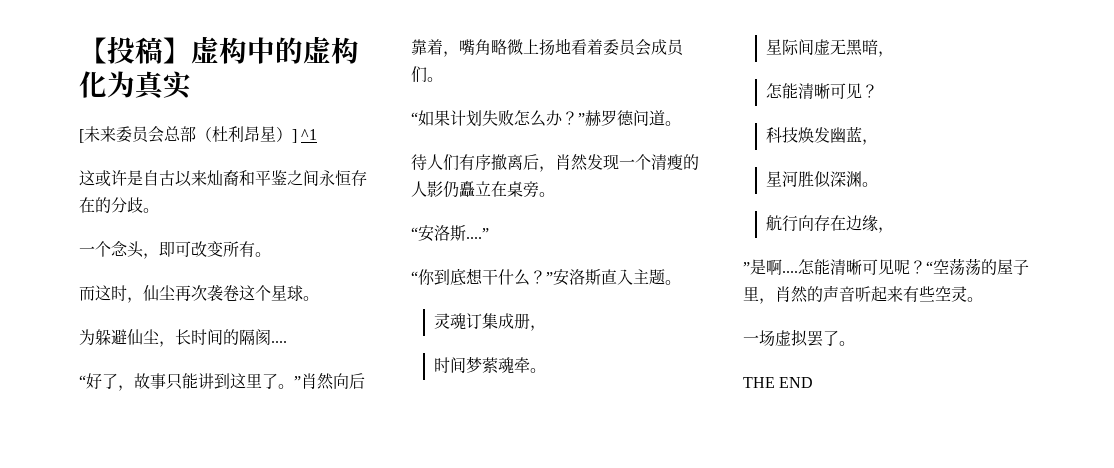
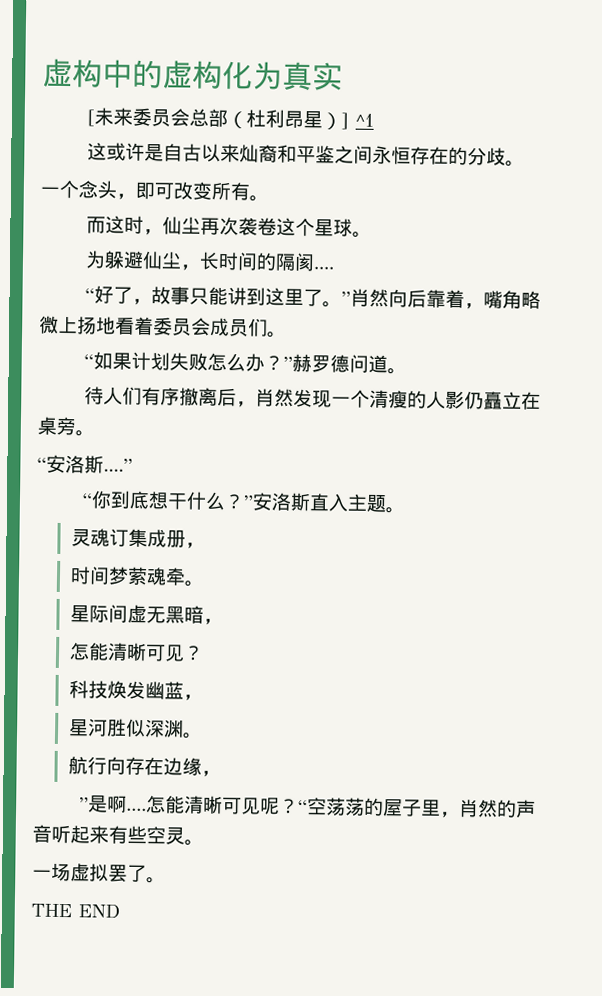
[79,36,191,64] 【投稿】 -> (42, 73) none

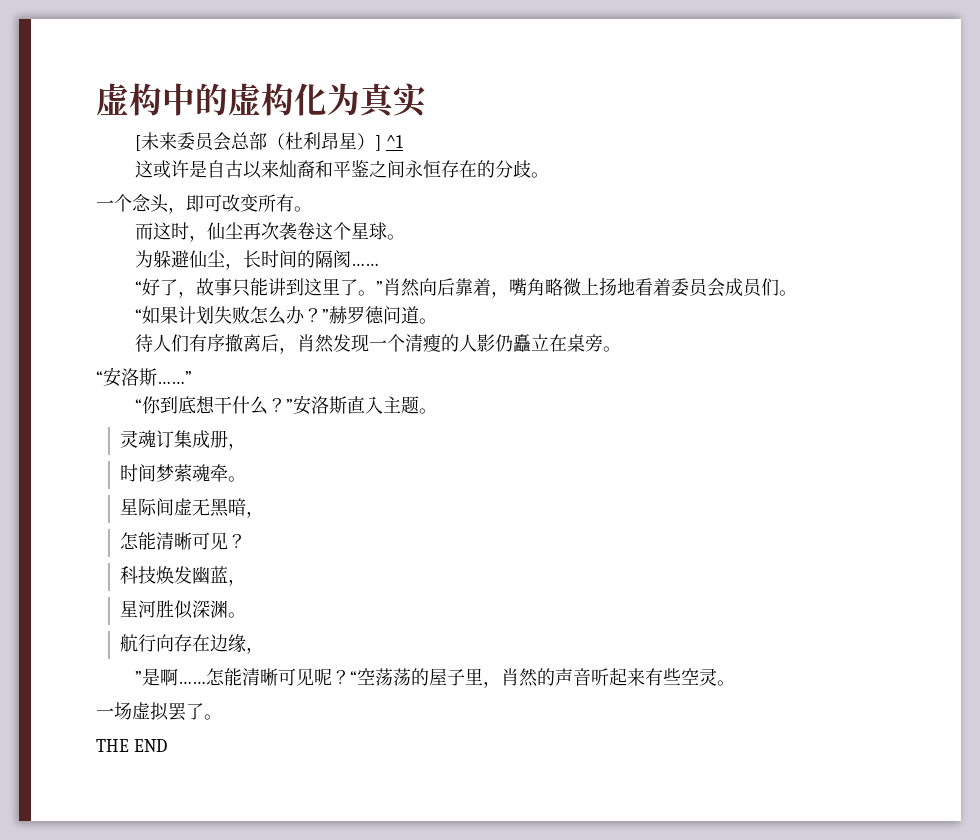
[312,266,334,270] .... -> [350,263,379,266] ……
[103,458,133,472] ....” -> [157,371,192,384] ……”
[125,807,147,812] .... -> [177,681,206,684] ……

